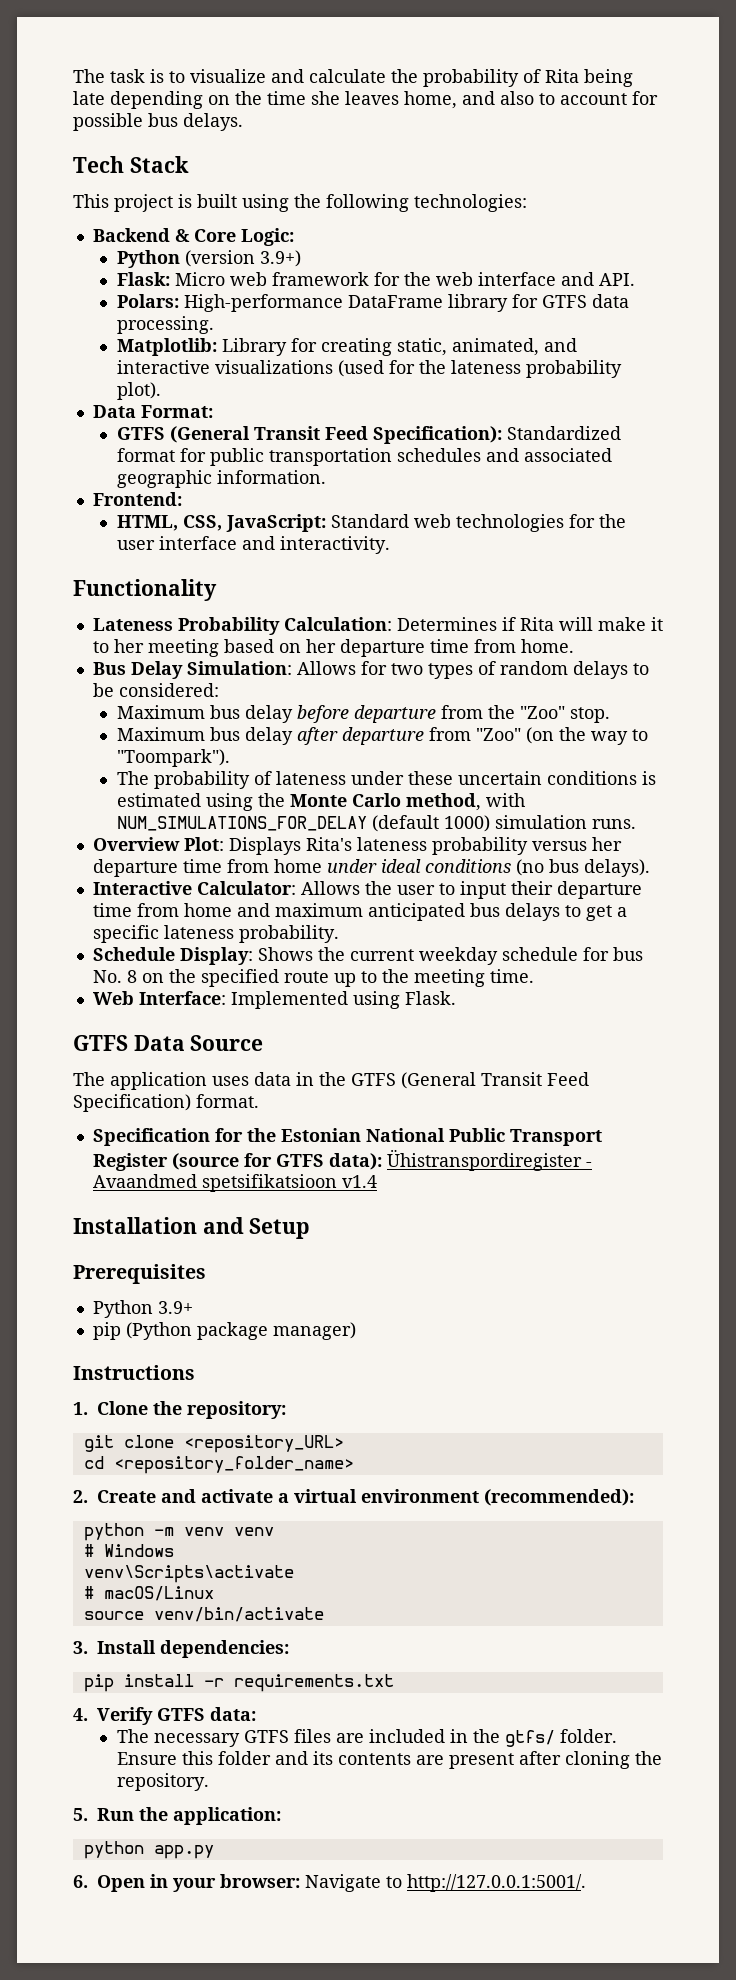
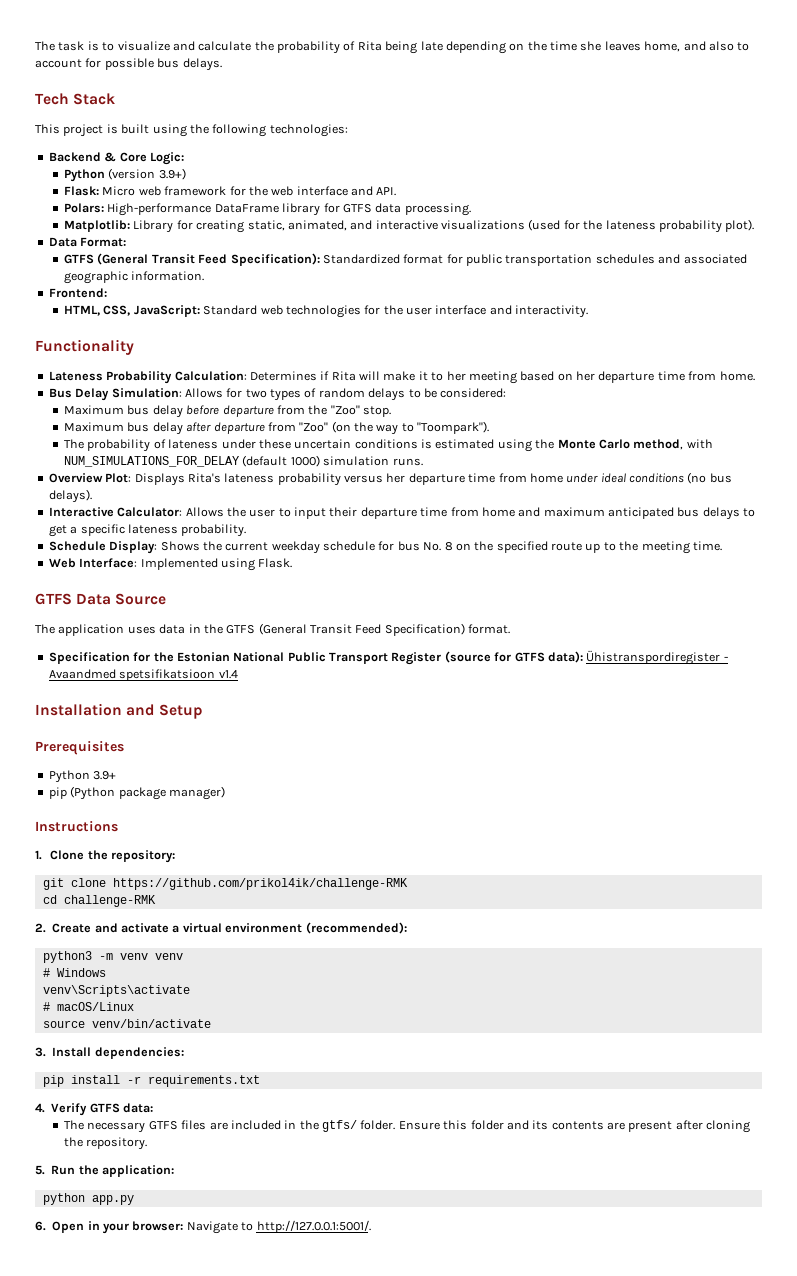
[183,1435,344,1453] <repository_URL> -> [112,878,408,890] https://github.com/prikol4ik/challenge-RMK
[113,1456,354,1474] <repository_folder_name> -> [63,895,156,907] challenge-RMK
[83,1523,144,1541] python -> [42,951,92,963] python3

